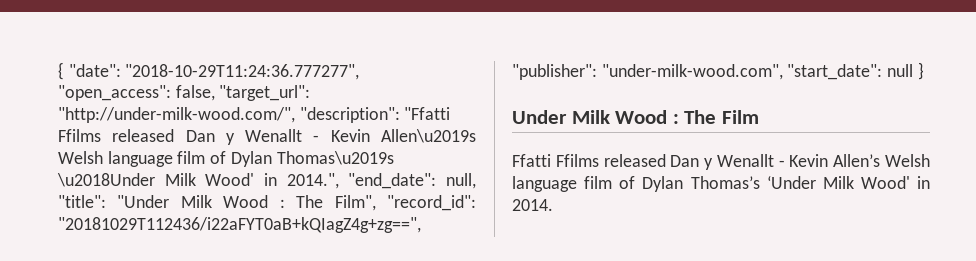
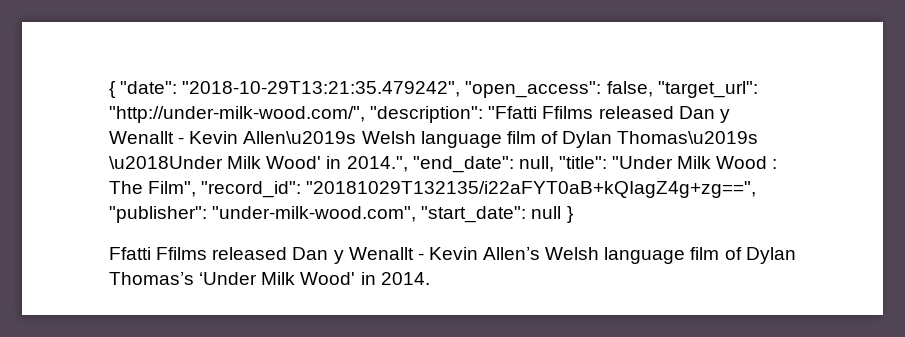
[125,64,360,80] "2018-10-29T11:24:36.777277", -> [182,81,461,97] "2018-10-29T13:21:35.479242",
[58,217,421,233] "20181029T112436/i22aFYT0aB+kQIagZ4g+zg==", -> [306,181,757,198] "20181029T132135/i22aFYT0aB+kQIagZ4g+zg==",
[512,110,759,124] // Under Milk Wood : The Film -> (573, 214) none

